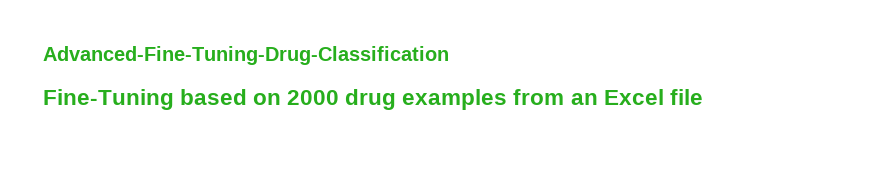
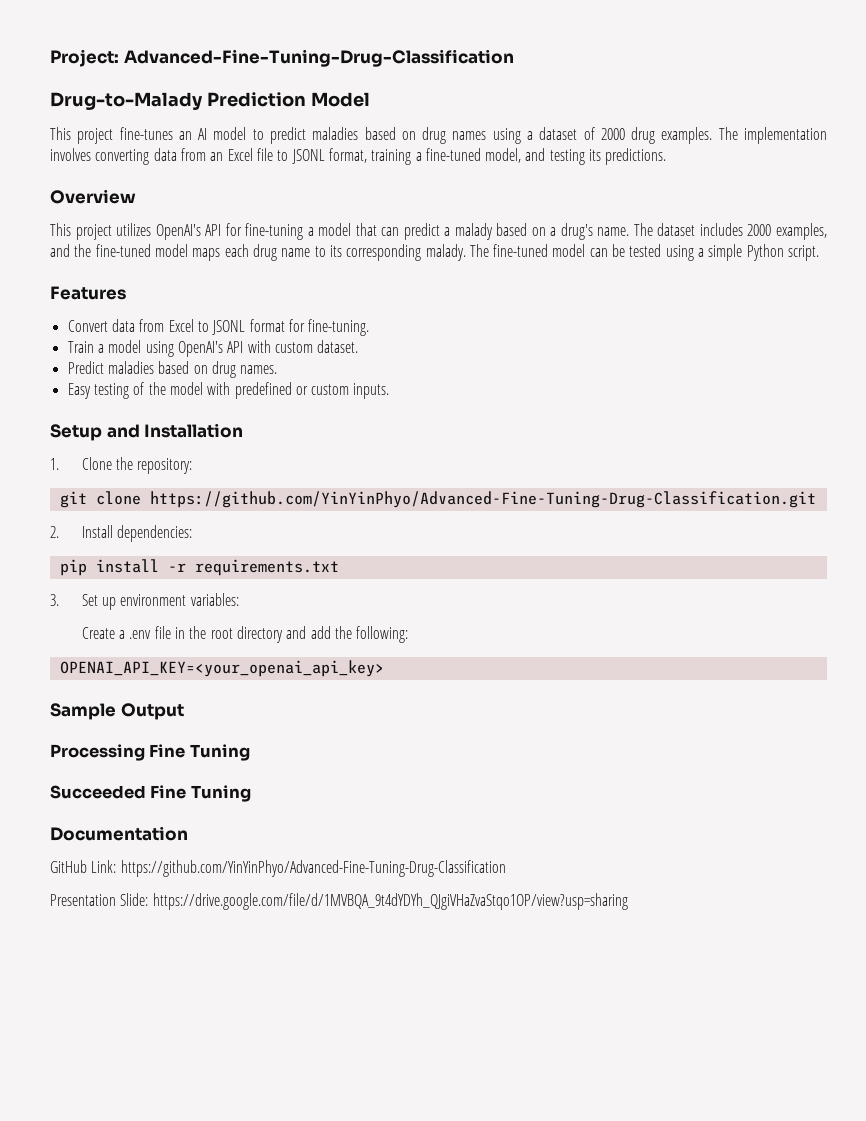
(43, 55) none -> [50,49,119,67] Project:
[43,89,703,110] Fine-Tuning based on 2000 drug examples from an Excel file -> [50,92,370,110] [50,127,828,144] [50,148,667,165] [50,189,136,204] [50,223,828,240] [50,244,820,261] [50,286,126,300] [67,319,370,336] [67,340,359,357] [67,361,278,378] [67,382,390,399] [50,423,244,441] [50,457,193,474] [59,491,816,508] [50,525,192,542] [59,559,339,576] [50,593,239,610] [81,626,409,643] [59,660,384,677] [50,703,184,720] [50,744,250,761] [50,785,251,802] [50,826,188,841] [50,860,506,877] [50,893,628,910] Drug-to-Malady Prediction Model // This project fine-tunes an AI model to predict maladies based on drug names using a dataset of 2000 drug examples. The implementation involves converting data from an Excel file to JSONL format, training a fine-tuned model, and testing its predictions. // Overview // This project utilizes OpenAI's API for fine-tuning a model that can predict a malady based on a drug's name. The dataset includes 2000 examples, and the fine-tuned model maps each drug name to its corresponding malady. The fine-tuned model can be tested using a simple Python script. // Features // Convert data from Excel to JSONL format for fine-tuning. // Train a model using OpenAI's API with custom dataset. // Predict maladies based on drug names. // Easy testing of the model with predefined or custom inputs. // Setup and Installation // 1. Clone the repository: // git clone https://github.com/YinYinPhyo/Advanced-Fine-Tuning-Drug-Classification.git // 2. Install dependencies: // pip install -r requirements.txt // 3. Set up environment variables: // Create a .env file in the root directory and add the following: // OPENAI_API_KEY=<your_openai_api_key> // Sample Output // Processing Fine Tuning // Succeeded Fine Tuning // Documentation // GitHub Link: https://github.com/YinYinPhyo/Advanced-Fine-Tuning-Drug-Classification // Presentation Slide: https://drive.google.com/file/d/1MVBQA_9t4dYDYh_QJgiVHaZvaStqo1OP/view?usp=sharing

